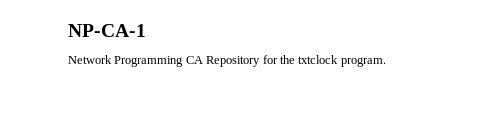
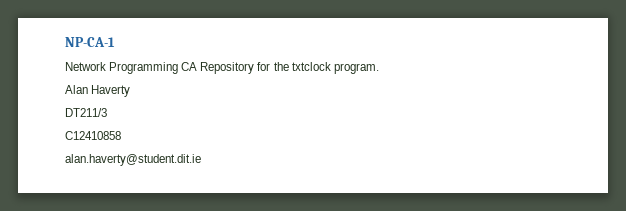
(386, 62) none -> [65,85,131,97] [65,108,107,117] [65,131,121,140] [65,154,201,166] // Alan Haverty // DT211/3 // C12410858 // alan.haverty@student.dit.ie

